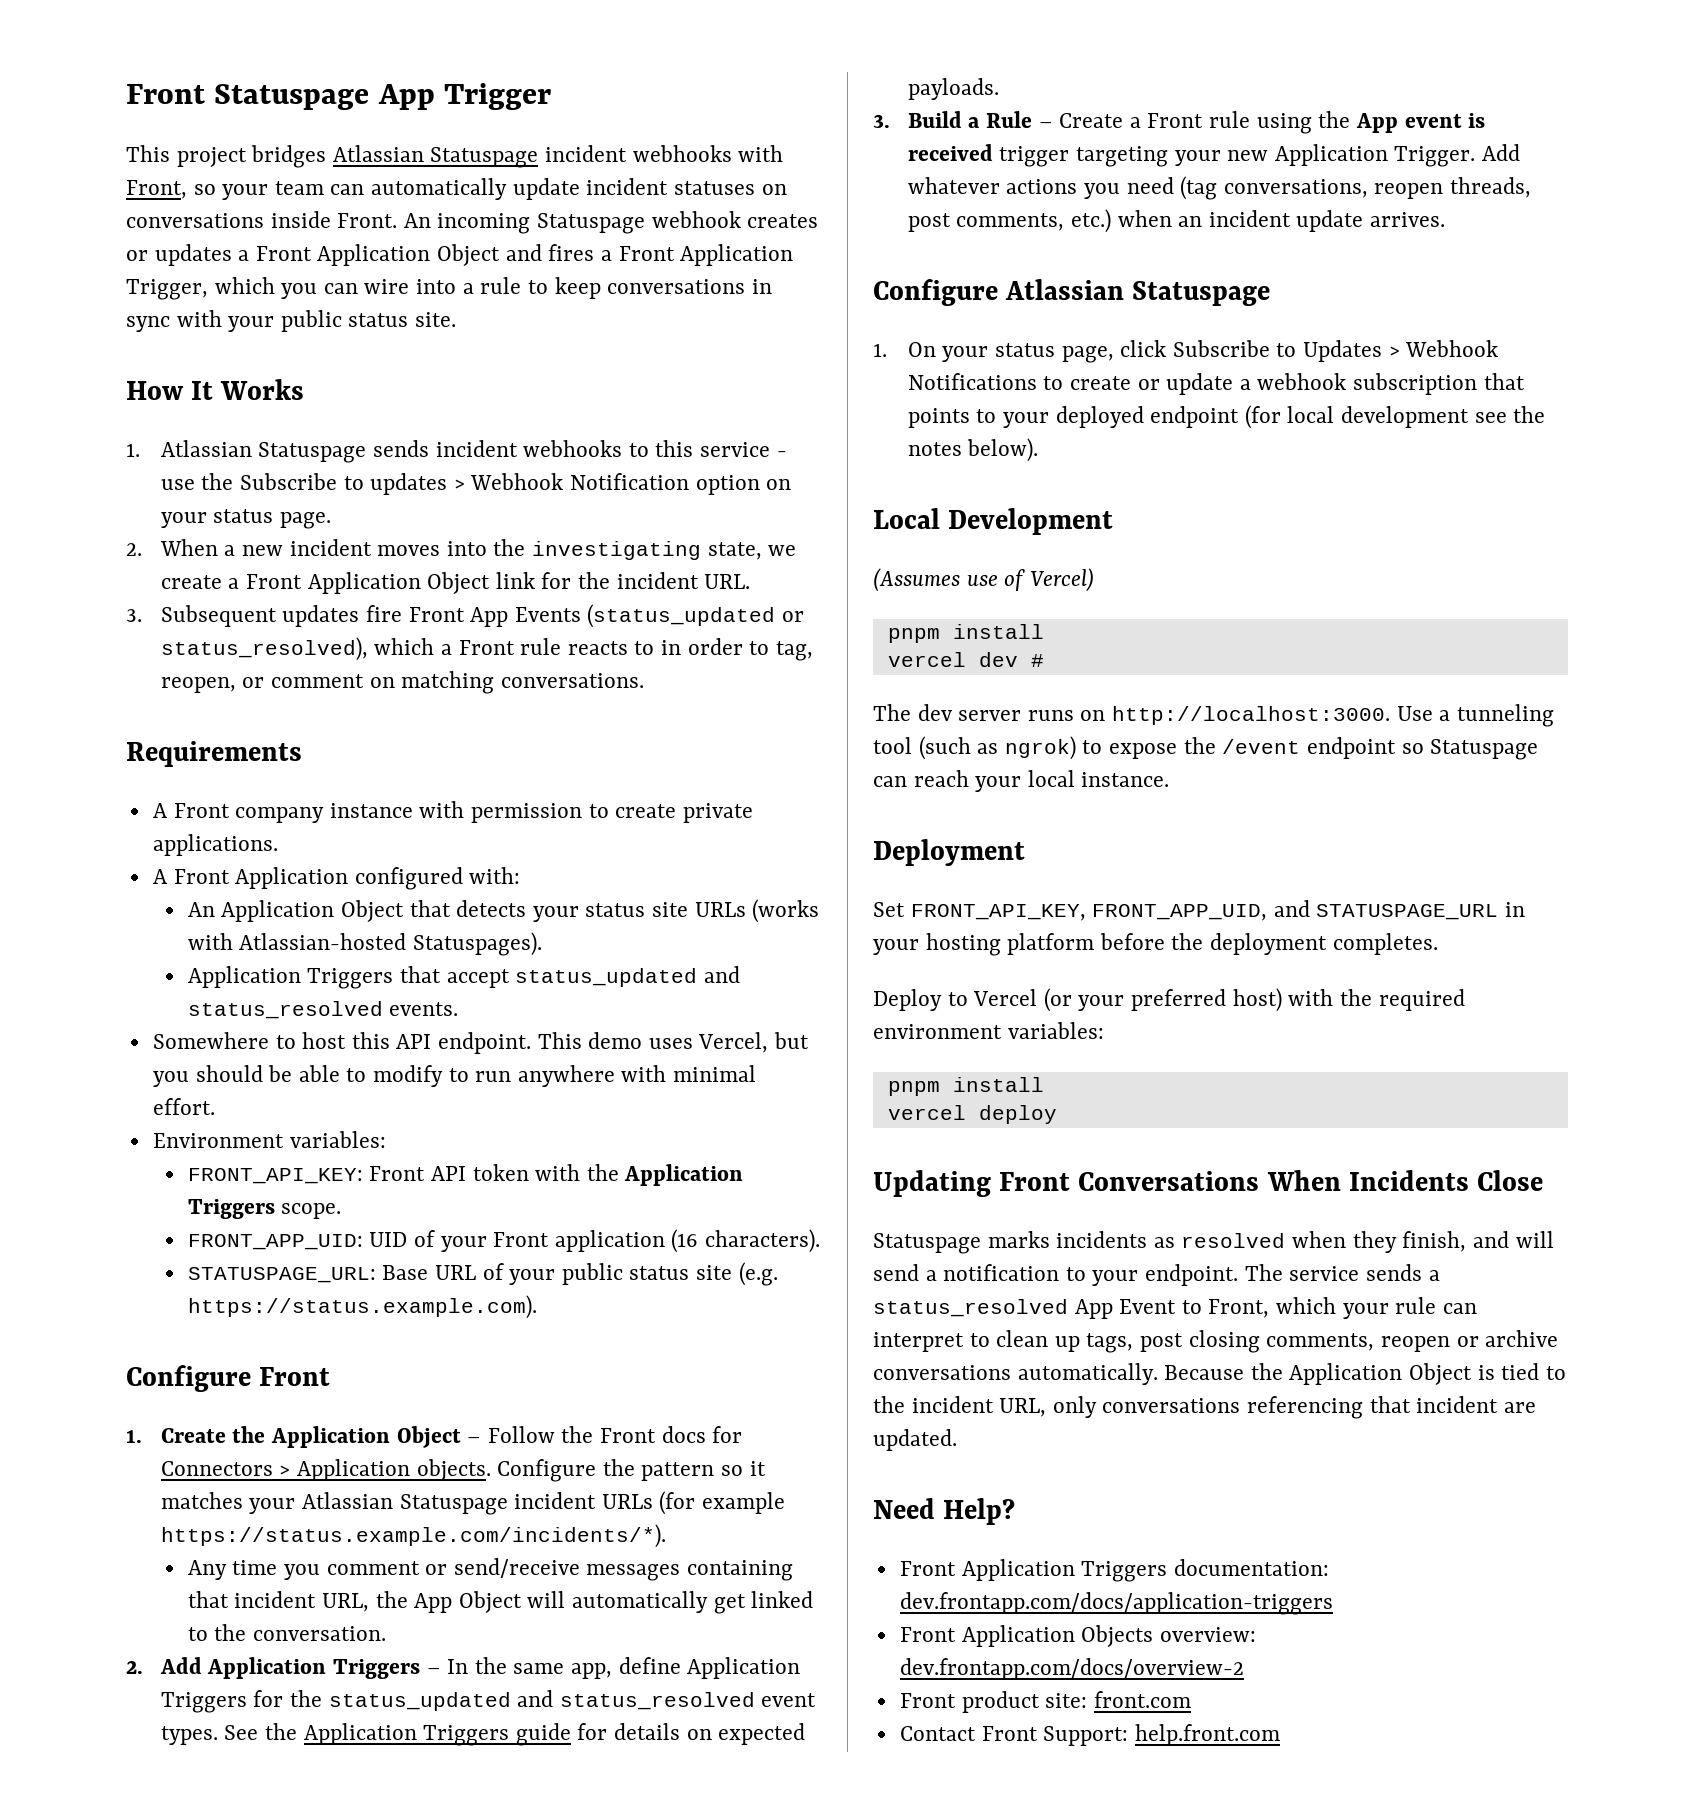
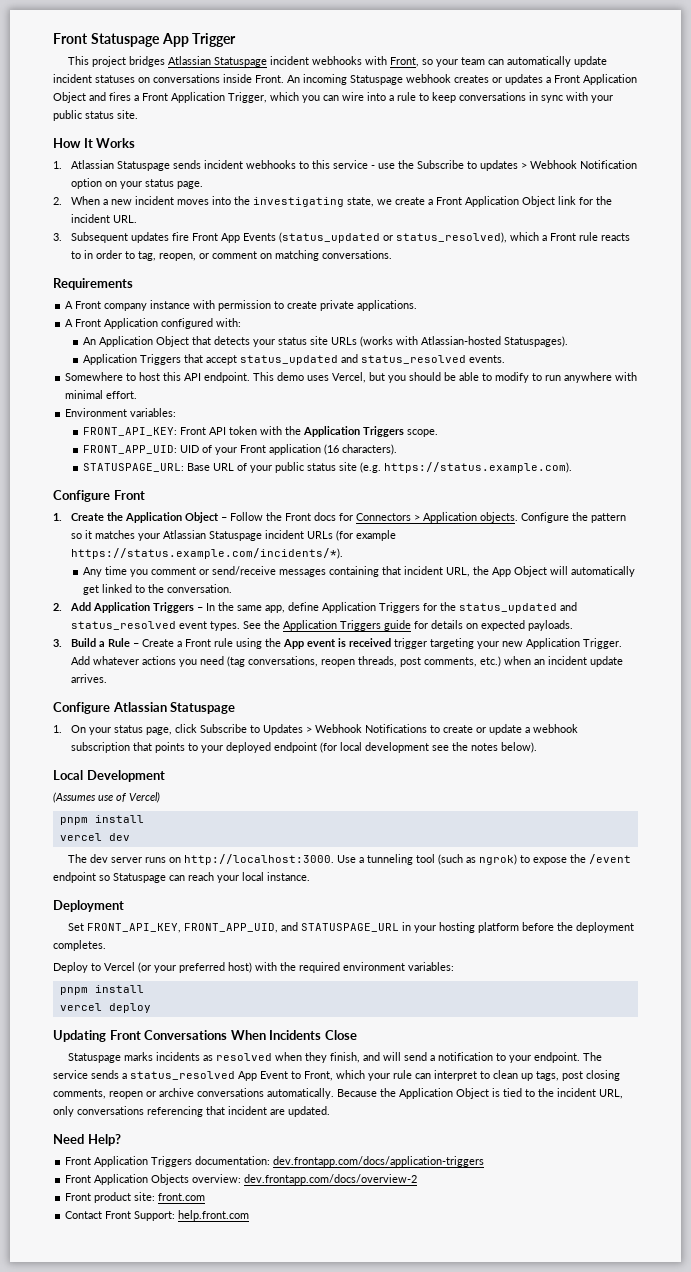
[1030,654,1044,667] # -> (130, 837) none

